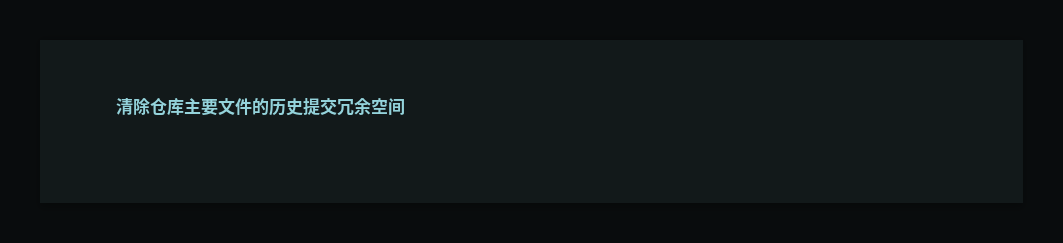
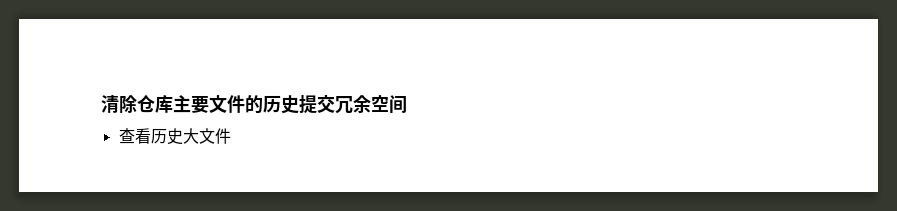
(405, 106) none -> [118,128,231,145] // 查看历史大文件

